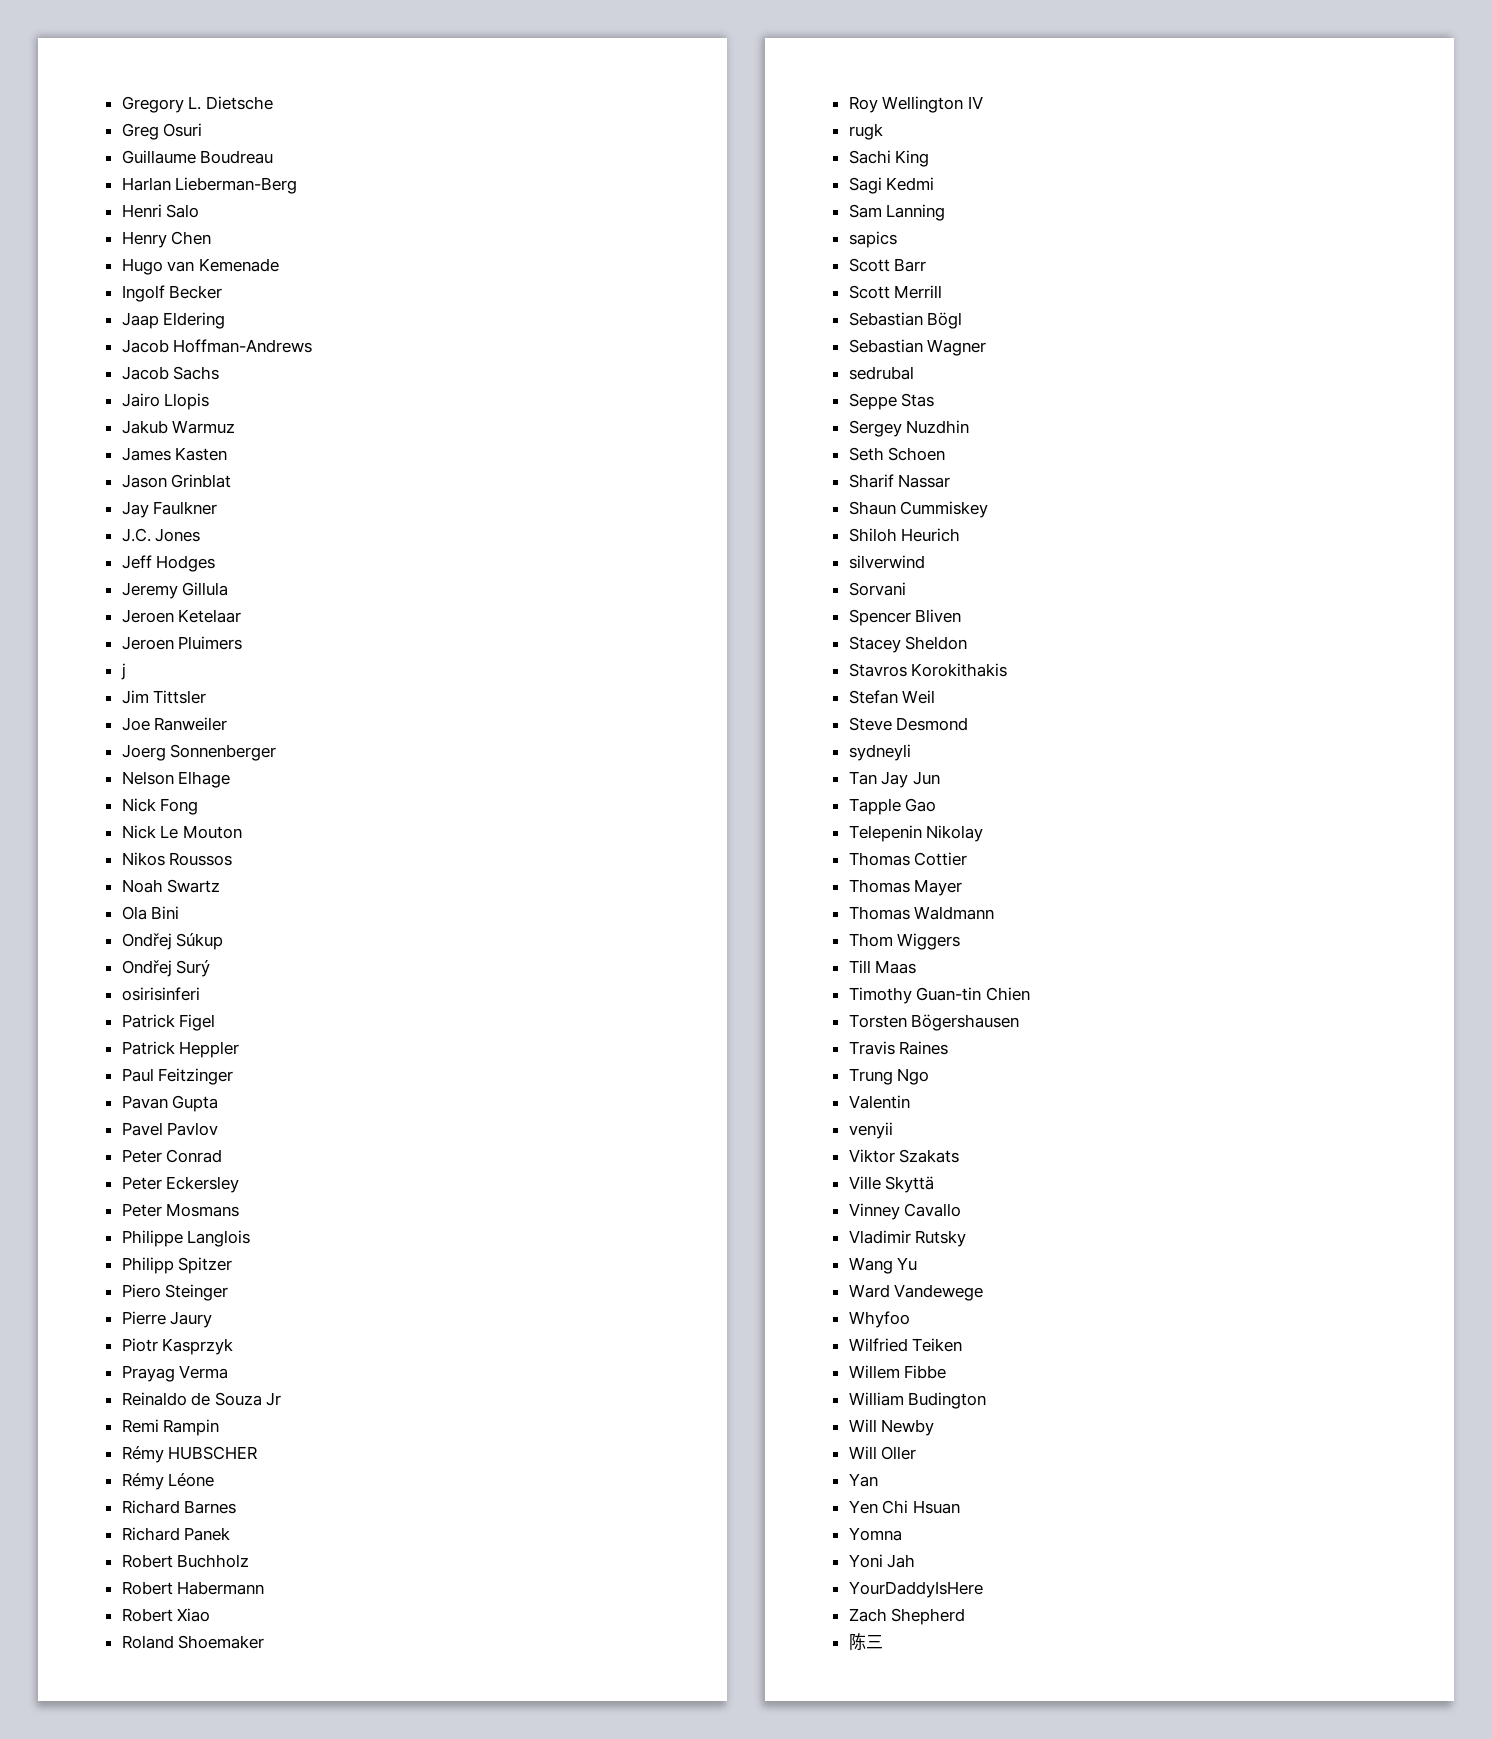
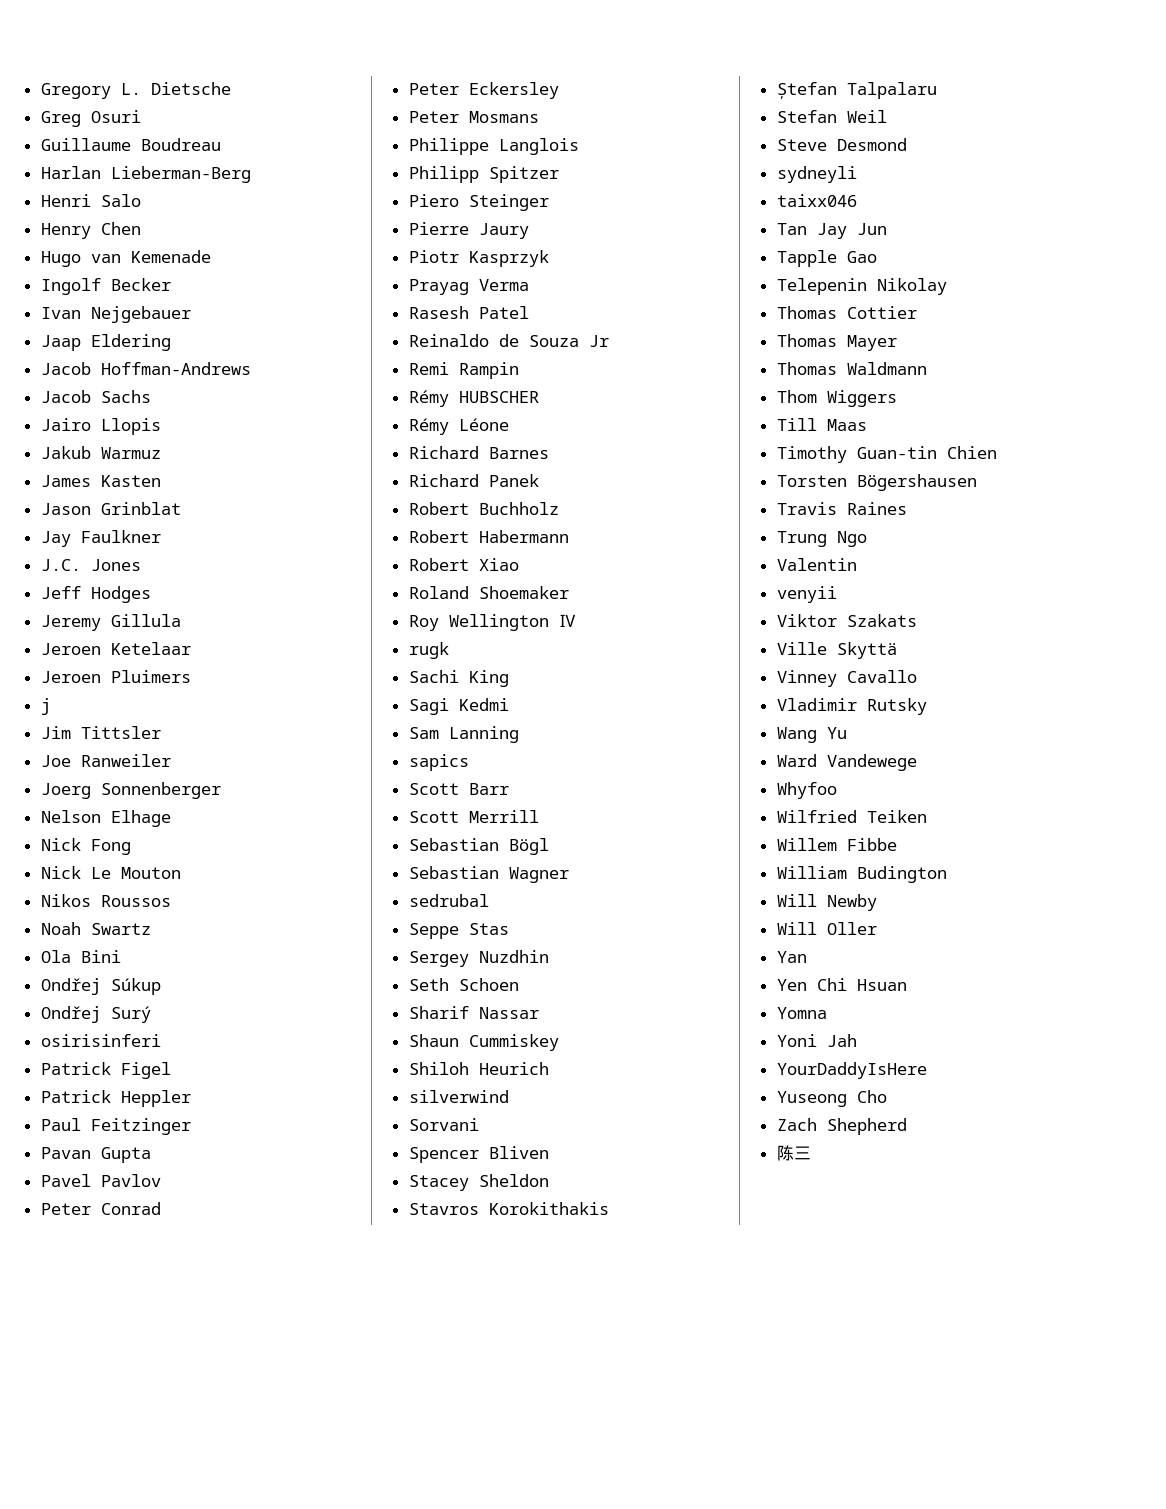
(223, 292) none -> [40,306,191,323] // Ivan Nejgebauer
(229, 1372) none -> [408,306,529,319] // Rasesh Patel
(1008, 670) none -> [776,82,937,99] // Ștefan Talpalaru
(911, 752) none -> [776,194,857,207] // taixx046
(983, 1589) none -> [776,1090,887,1107] // Yuseong Cho

